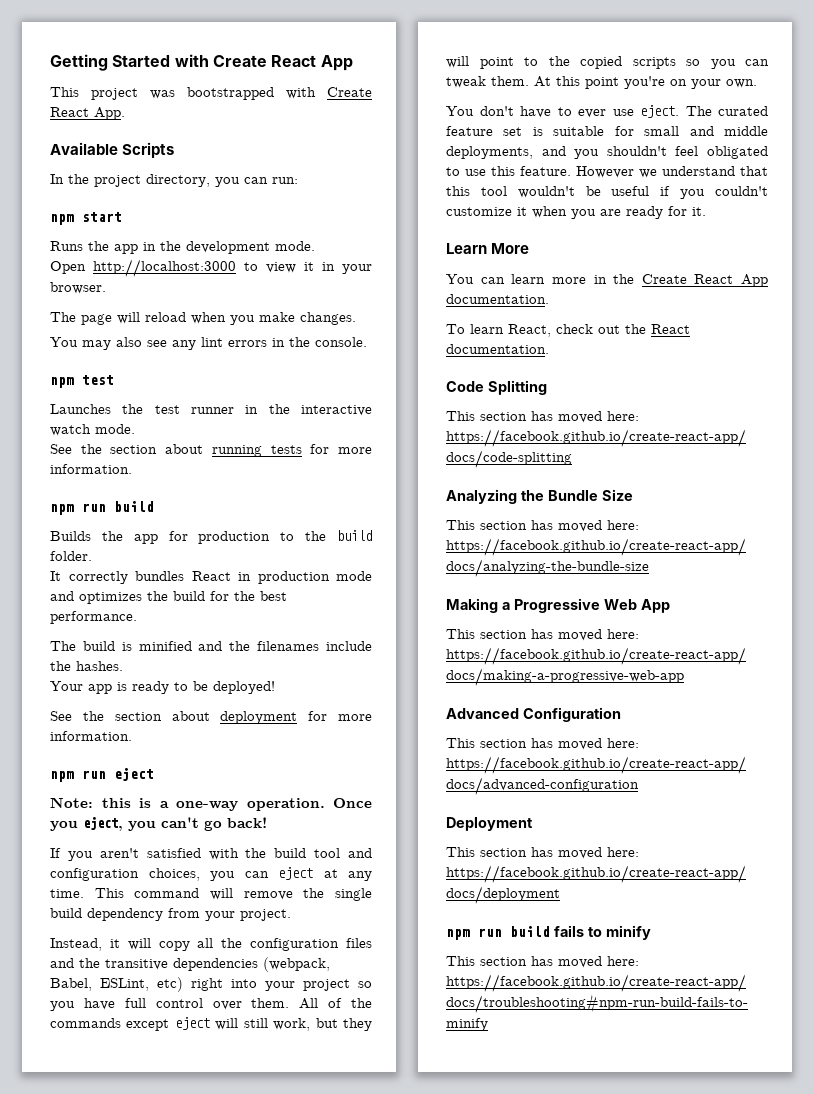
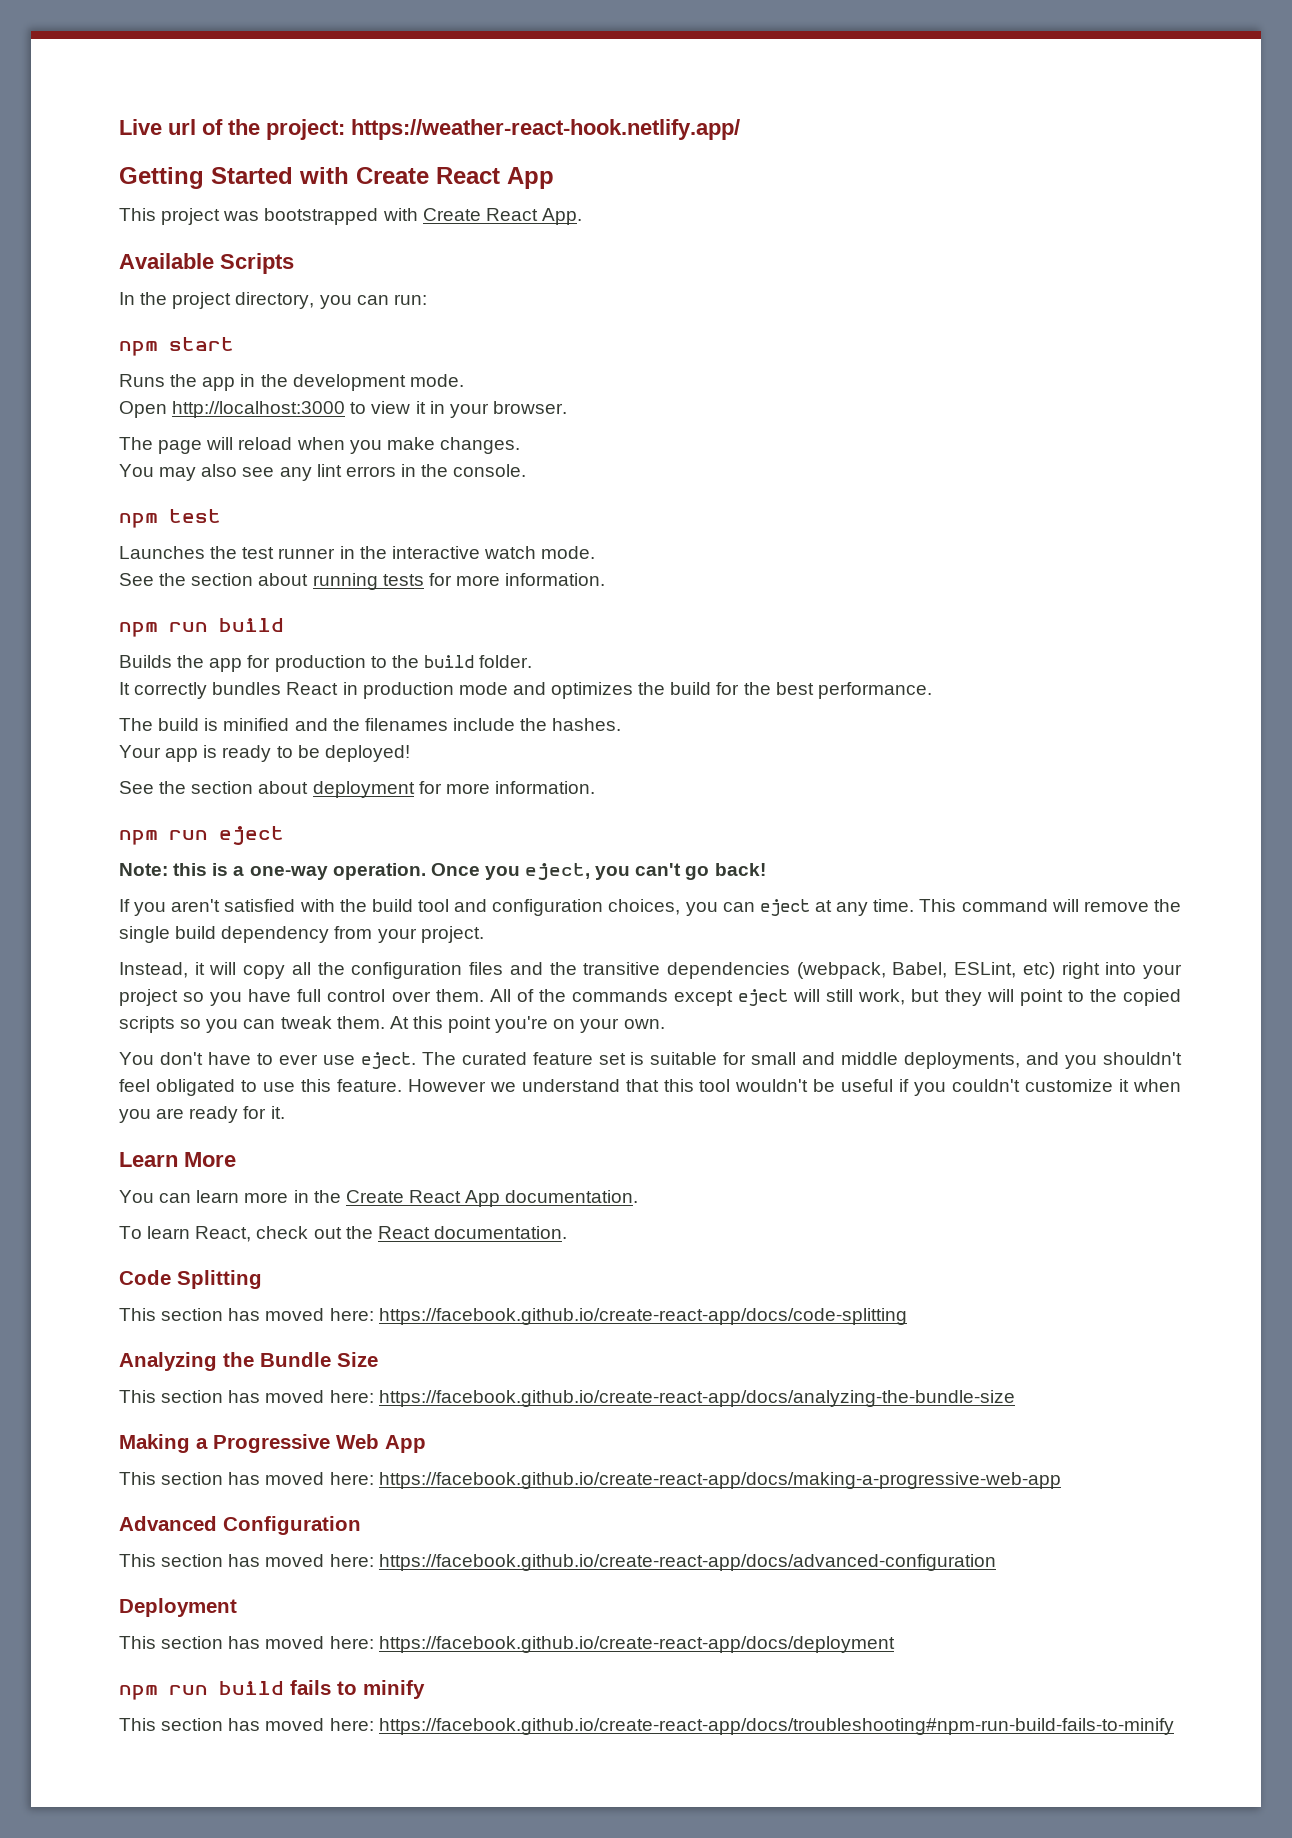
(50, 62) none -> [119,119,740,140] Live url of the project: https://weather-react-hook.netlify.app/ //

